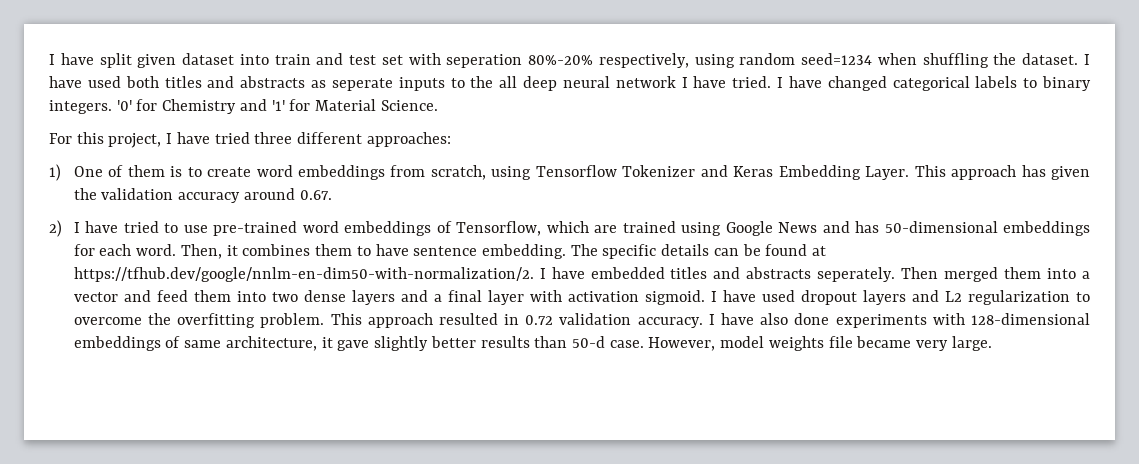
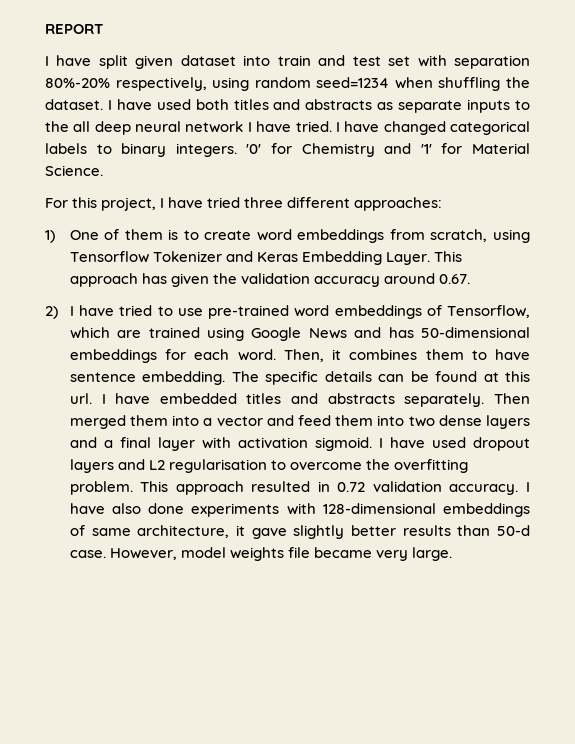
(49, 59) none -> [45,24,103,34] REPORT //
[446,54,523,68] seperation -> [453,55,530,69] separation
[331,78,393,91] seperate -> [398,100,463,113] separate
[73,267,534,282] https://tfhub.dev/google/nnlm-en-dim50-with-normalization/2. -> [505,371,531,382] [69,393,92,404] this url.
[817,267,896,282] seperately. -> [404,393,485,407] separately.
[967,290,1070,305] regularization -> [169,459,268,473] regularisation

